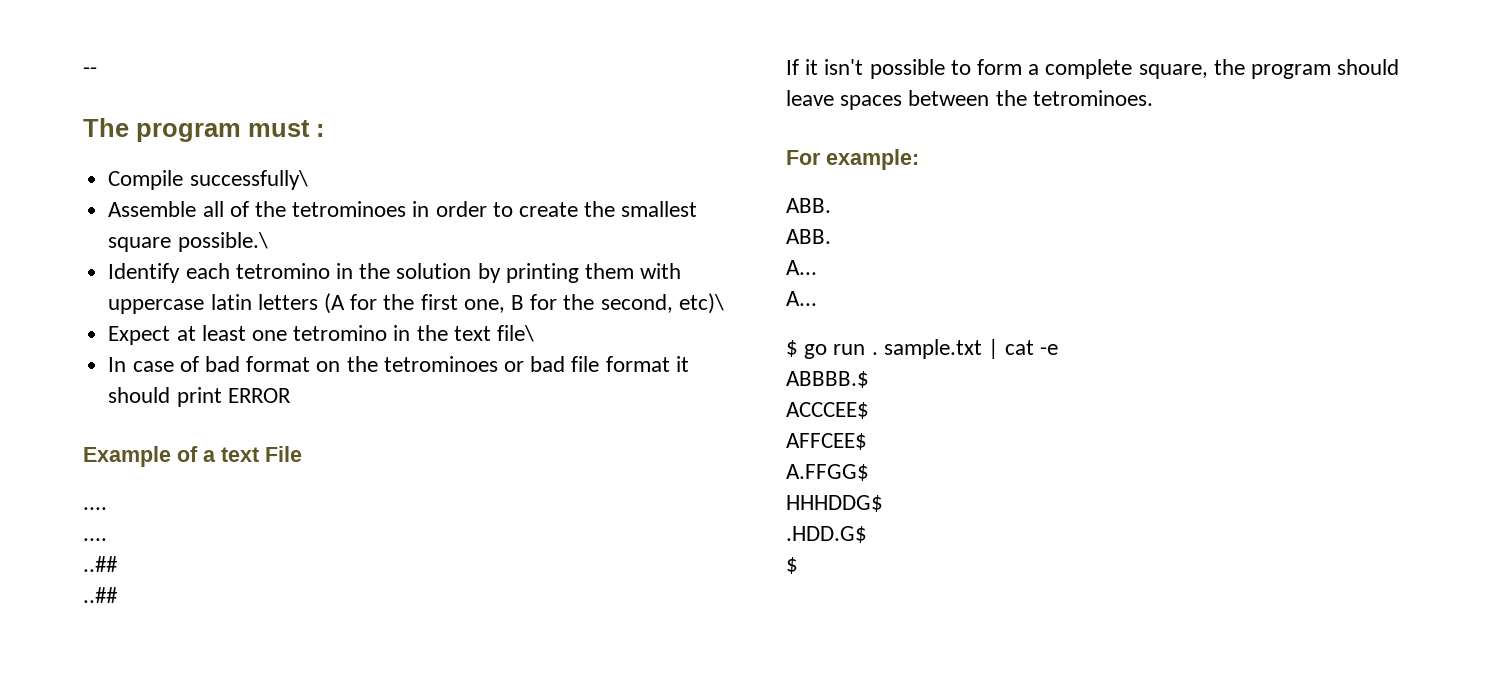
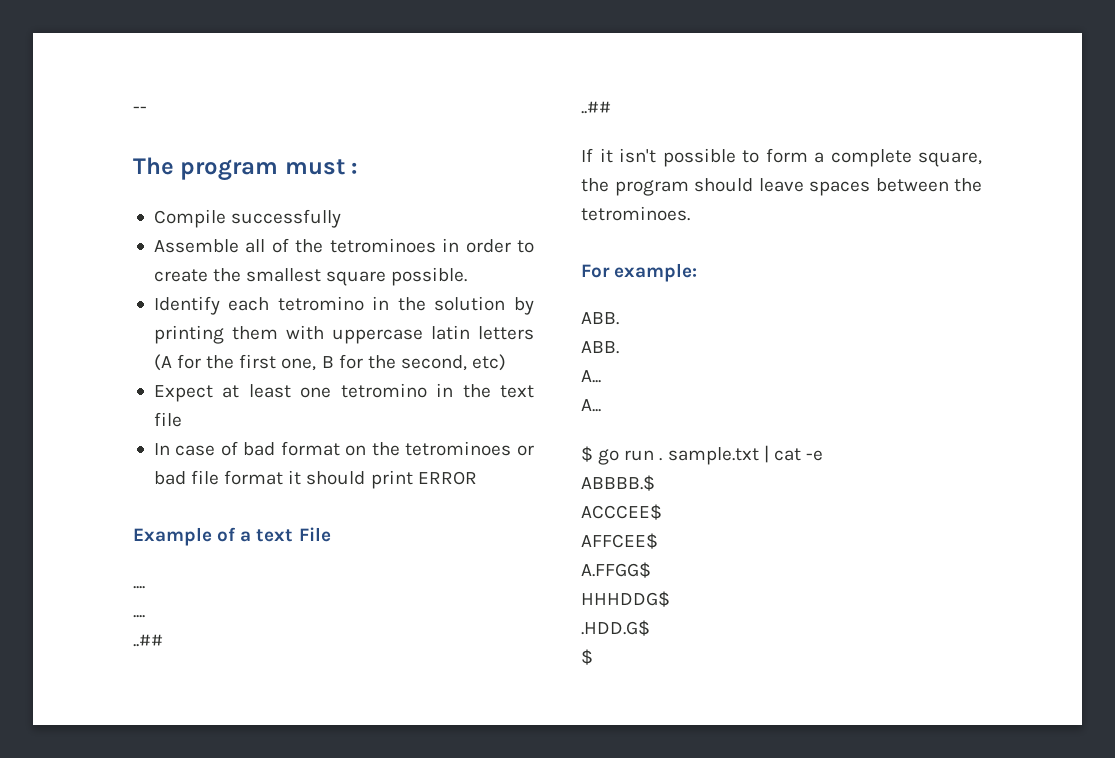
[189,170,308,190] successfully\ -> [231,209,342,228] successfully
[177,232,268,252] possible.\ -> [391,267,468,286] possible.
[678,293,724,314] etc)\ -> [472,354,507,371] etc)
[496,325,534,342] file\ -> [153,412,182,427] file

